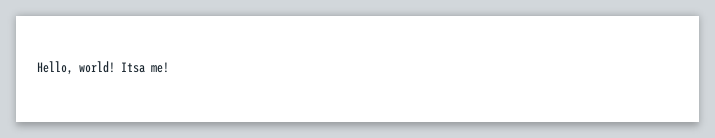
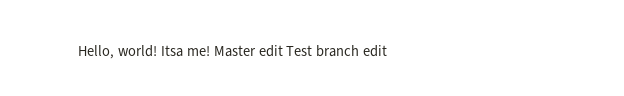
(169, 67) none -> [213,45,388,57] Master edit Test branch edit

